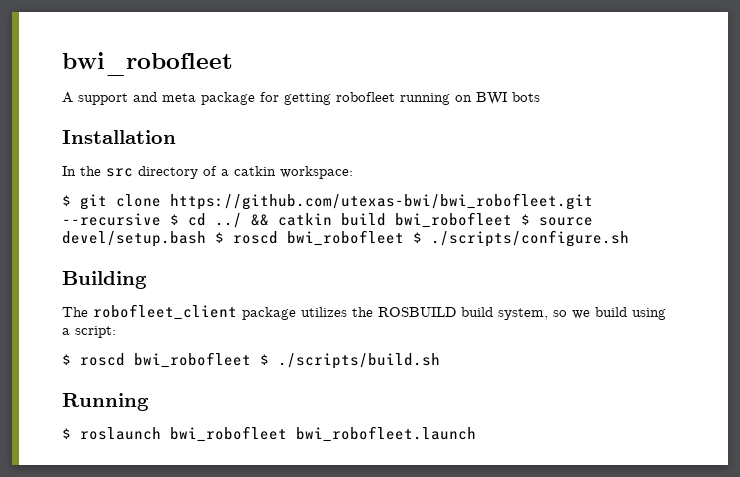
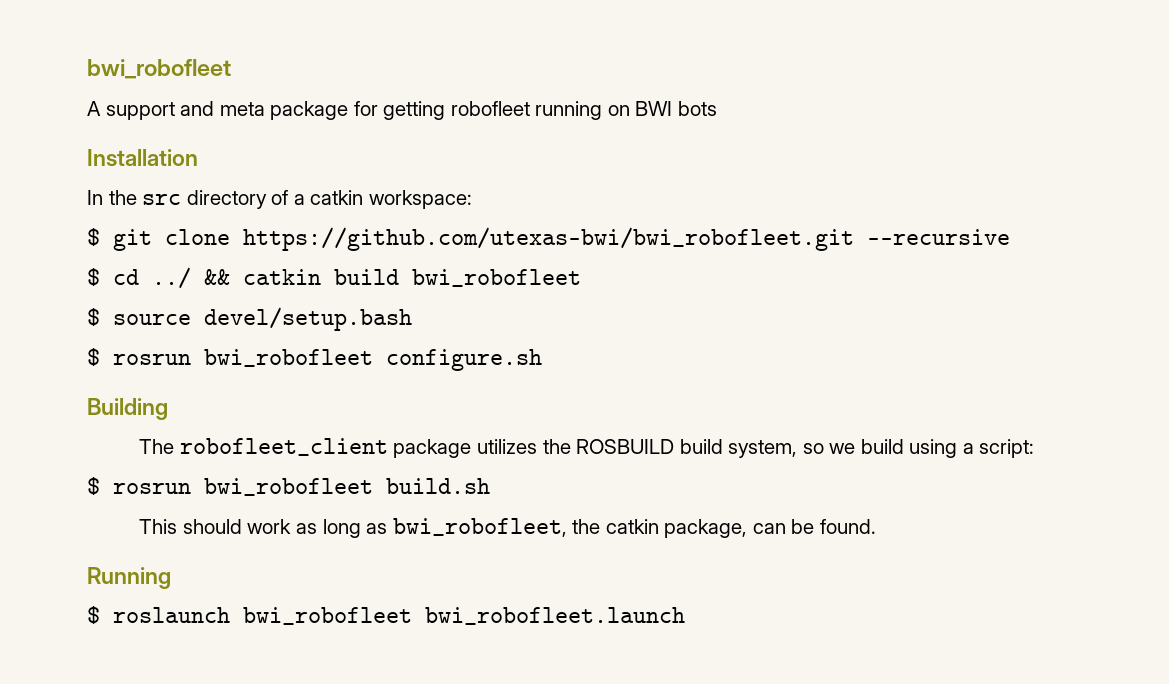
(161, 219) none -> (1010, 237) //
(512, 220) none -> (581, 278) //
[215,230,629,247] $ roscd bwi_robofleet $ ./scripts/configure.sh -> [87,348,542,371] // $ rosrun bwi_robofleet configure.sh
[80,352,440,369] roscd bwi_robofleet $ ./scripts/build.sh -> [113,478,490,496] [139,518,876,538] rosrun bwi_robofleet build.sh // This should work as long as bwi_robofleet, the catkin package, can be found.

